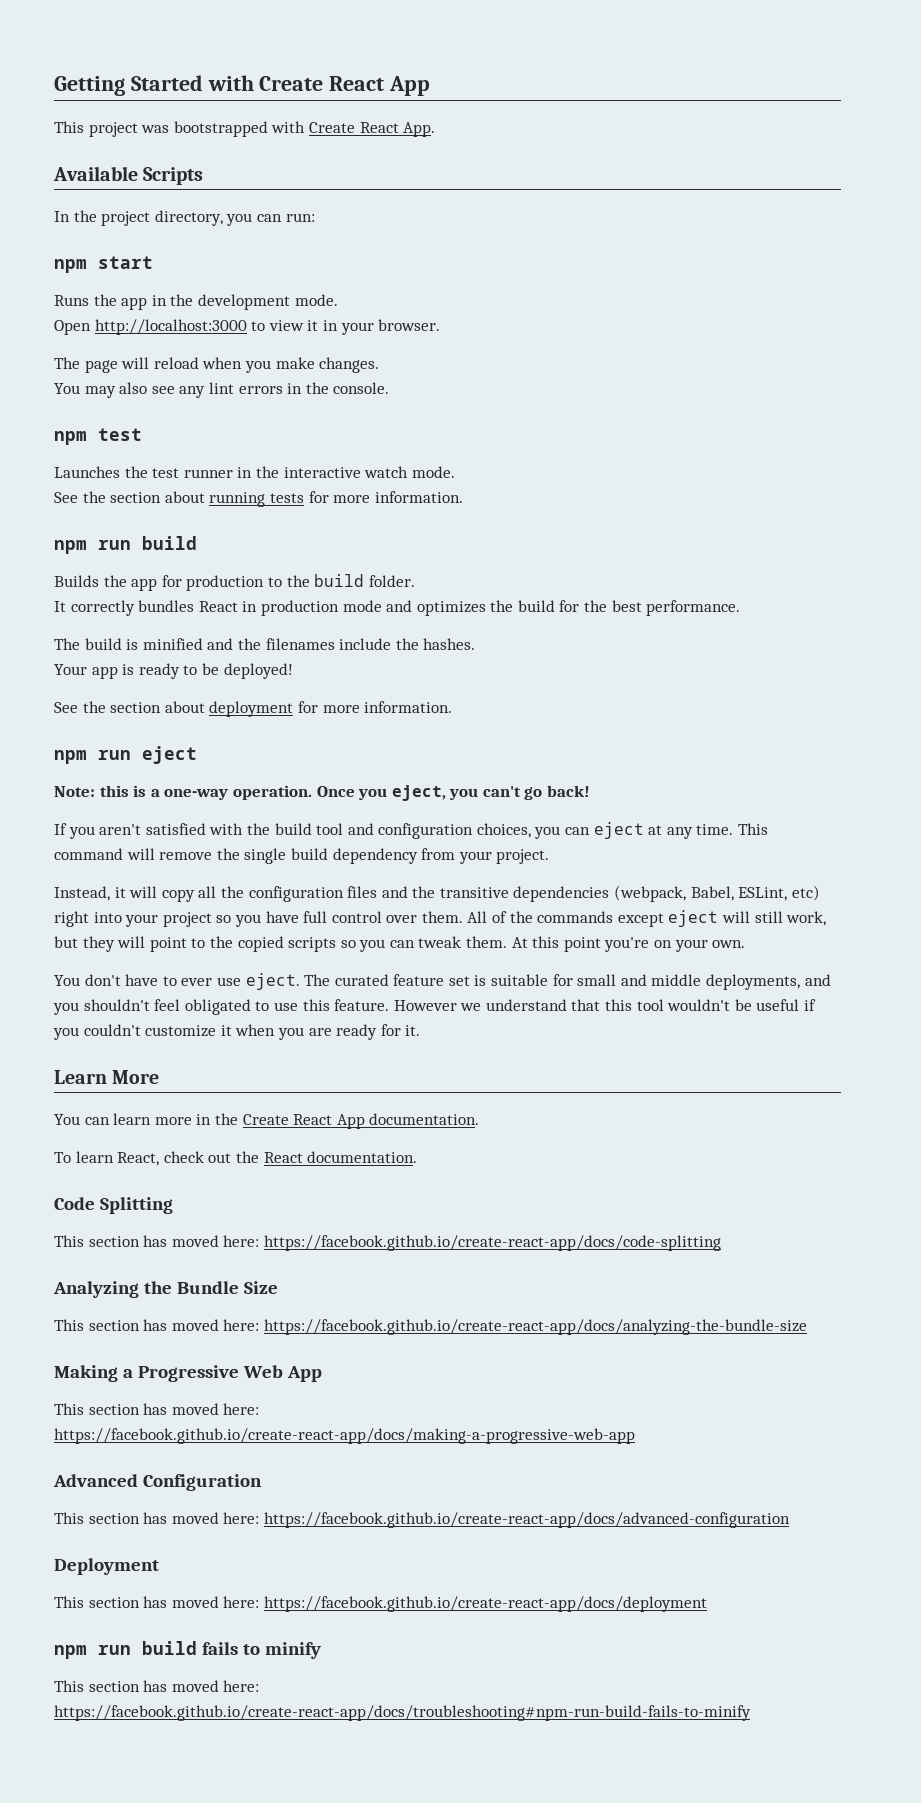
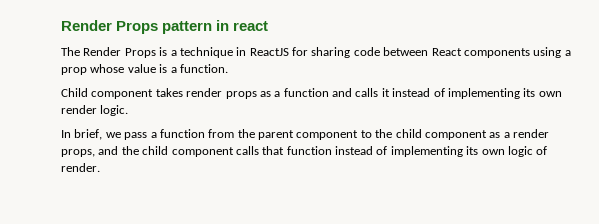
[54,75,431,96] [54,121,436,137] [53,166,204,185] [54,210,315,226] [54,256,153,273] [54,294,338,310] [54,319,441,335] [54,357,380,373] [54,382,390,398] [54,428,142,445] [54,466,455,478] [54,491,463,507] [54,536,197,554] [54,574,415,591] [54,600,741,616] [54,638,476,650] [54,663,293,679] [54,701,453,717] [54,746,197,764] [54,785,591,801] [54,822,769,839] [54,848,550,864] [54,885,820,902] [54,910,827,927] [54,936,746,952] [54,973,831,990] [53,999,817,1015] [53,1024,421,1040] [54,1070,160,1084] [54,1113,480,1129] [54,1151,418,1166] [54,1197,173,1214] [54,1235,721,1251] [53,1281,278,1298] [54,1319,807,1335] [54,1365,322,1382] [54,1403,260,1415] [54,1428,635,1444] [53,1474,262,1491] [54,1512,790,1528] [54,1558,159,1575] [54,1596,707,1612] [54,1641,321,1659] [54,1680,260,1692] [54,1705,751,1721] Getting Started with Create React App // This project was bootstrapped with Create React App. // Available Scripts // In the project directory, you can run: // npm start // Runs the app in the development mode. // Open http://localhost:3000 to view it in your browser. // The page will reload when you make changes. // You may also see any lint errors in the console. // npm test // Launches the test runner in the interactive watch mode. // See the section about running tests for more information. // npm run build // Builds the app for production to the build folder. // It correctly bundles React in production mode and optimizes the build for the best performance. // The build is minified and the filenames include the hashes. // Your app is ready to be deployed! // See the section about deployment for more information. // npm run eject // Note: this is a one-way operation. Once you eject, you can't go back! // If you aren't satisfied with the build tool and configuration choices, you can eject at any time. This command will remove the single build dependency from your project. // Instead, it will copy all the configuration files and the transitive dependencies (webpack, Babel, ESLint, etc) right into your project so you have full control over them. All of the commands except eject will still work, but they will point to the copied scripts so you can tweak them. At this point you're on your own. // You don't have to ever use eject. The curated feature set is suitable for small and middle deployments, and you shouldn't feel obligated to use this feature. However we understand that this tool wouldn't be useful if you couldn't customize it when you are ready for it. // Learn More // You can learn more in the Create React App documentation. // To learn React, check out the React documentation. // Code Splitting // This section has moved here: https://facebook.github.io/create-react-app/docs/code-splitting // Analyzing the Bundle Size // This section has moved here: https://facebook.github.io/create-react-app/docs/analyzing-the-bundle-size // Making a Progressive Web App // This section has moved here: https://facebook.github.io/create-react-app/docs/making-a-progressive-web-app // Advanced Configuration // This section has moved here: https://facebook.github.io/create-react-app/docs/advanced-configuration // Deployment // This section has moved here: https://facebook.github.io/create-react-app/docs/deployment // npm run build fails to minify // This section has moved here: https://facebook.github.io/create-react-app/docs/troubleshooting#npm-run-build-fails-to-minify -> [61,20,269,34] [61,47,571,58] [61,64,228,75] [61,88,562,99] [61,105,129,116] [61,129,549,140] [61,146,548,157] [61,163,100,172] Render Props pattern in react // The Render Props is a technique in ReactJS for sharing code between React components using a prop whose value is a function. // Child component takes render props as a function and calls it instead of implementing its own render logic. // In brief, we pass a function from the parent component to the child component as a render props, and the child component calls that function instead of implementing its own logic of render.

